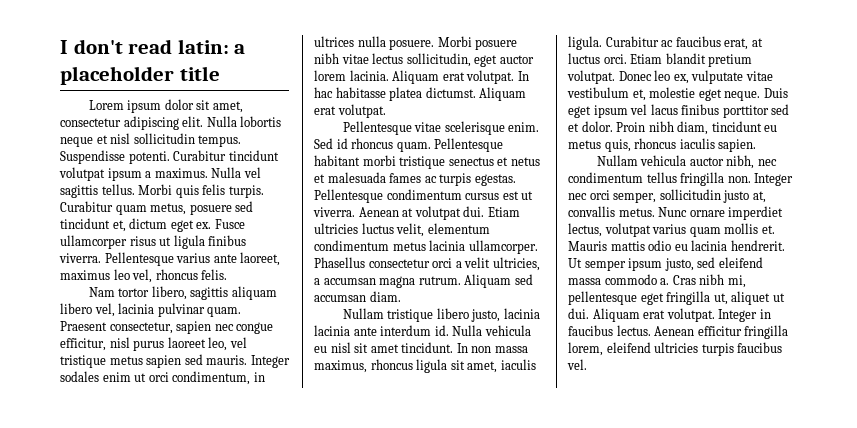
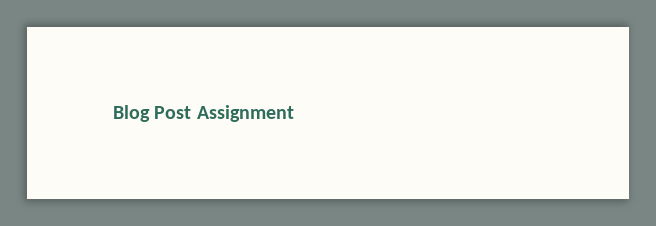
[60,39,246,54] [60,66,220,85] [88,99,243,113] [60,116,282,130] [60,133,242,147] [60,150,279,164] [59,167,261,181] [60,184,264,198] [60,201,254,215] [60,218,245,232] [60,235,247,249] [59,252,281,266] [60,269,228,283] [88,286,277,300] [60,303,242,317] [60,321,274,334] [60,337,247,351] [60,354,290,368] [60,371,265,385] [314,36,518,50] [314,53,534,67] [314,70,529,84] [314,87,527,101] [314,104,386,118] [342,121,540,135] [314,138,504,152] [314,155,540,169] [314,172,516,186] [314,189,534,203] [313,206,520,220] [314,223,490,237] [314,240,538,254] [314,257,540,271] [314,274,533,288] [314,291,401,302] [342,308,540,322] [314,325,531,336] [314,342,528,353] [314,359,536,373] [568,36,763,50] [568,53,753,67] [567,70,773,84] [567,87,788,101] [568,104,790,118] [568,121,778,135] [568,138,757,152] [596,155,777,169] [568,172,794,186] [568,189,766,203] [568,206,784,220] [568,223,775,237] [568,240,785,251] [568,257,763,271] [568,274,746,288] [568,291,785,305] [568,308,771,322] [568,325,789,339] [568,342,783,356] [567,359,587,370] I don't read latin: a placeholder title // Lorem ipsum dolor sit amet, consectetur adipiscing elit. Nulla lobortis neque et nisl sollicitudin tempus. Suspendisse potenti. Curabitur tincidunt volutpat ipsum a maximus. Nulla vel sagittis tellus. Morbi quis felis turpis. Curabitur quam metus, posuere sed tincidunt et, dictum eget ex. Fusce ullamcorper risus ut ligula finibus viverra. Pellentesque varius ante laoreet, maximus leo vel, rhoncus felis. // Nam tortor libero, sagittis aliquam libero vel, lacinia pulvinar quam. Praesent consectetur, sapien nec congue efficitur, nisl purus laoreet leo, vel tristique metus sapien sed mauris. Integer sodales enim ut orci condimentum, in ultrices nulla posuere. Morbi posuere nibh vitae lectus sollicitudin, eget auctor lorem lacinia. Aliquam erat volutpat. In hac habitasse platea dictumst. Aliquam erat volutpat. // Pellentesque vitae scelerisque enim. Sed id rhoncus quam. Pellentesque habitant morbi tristique senectus et netus et malesuada fames ac turpis egestas. Pellentesque condimentum cursus est ut viverra. Aenean at volutpat dui. Etiam ultricies luctus velit, elementum condimentum metus lacinia ullamcorper. Phasellus consectetur orci a velit ultricies, a accumsan magna rutrum. Aliquam sed accumsan diam. // Nullam tristique libero justo, lacinia lacinia ante interdum id. Nulla vehicula eu nisl sit amet tincidunt. In non massa maximus, rhoncus ligula sit amet, iaculis ligula. Curabitur ac faucibus erat, at luctus orci. Etiam blandit pretium volutpat. Donec leo ex, vulputate vitae vestibulum et, molestie eget neque. Duis eget ipsum vel lacus finibus porttitor sed et dolor. Proin nibh diam, tincidunt eu metus quis, rhoncus iaculis sapien. // Nullam vehicula auctor nibh, nec condimentum tellus fringilla non. Integer nec orci semper, sollicitudin justo at, convallis metus. Nunc ornare imperdiet lectus, volutpat varius quam mollis et. Mauris mattis odio eu lacinia hendrerit. Ut semper ipsum justo, sed eleifend massa commodo a. Cras nibh mi, pellentesque eget fringilla ut, aliquet ut dui. Aliquam erat volutpat. Integer in faucibus lectus. Aenean efficitur fringilla lorem, eleifend ultricies turpis faucibus vel. -> [113,105,294,122] Blog Post Assignment

